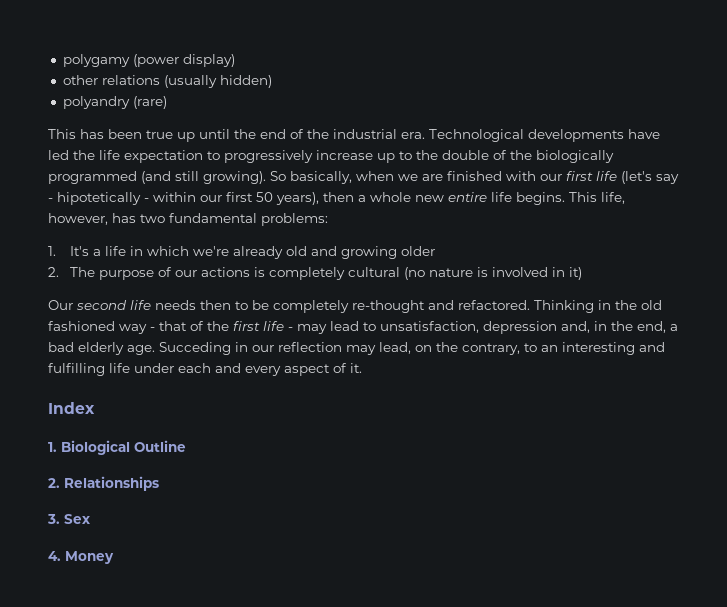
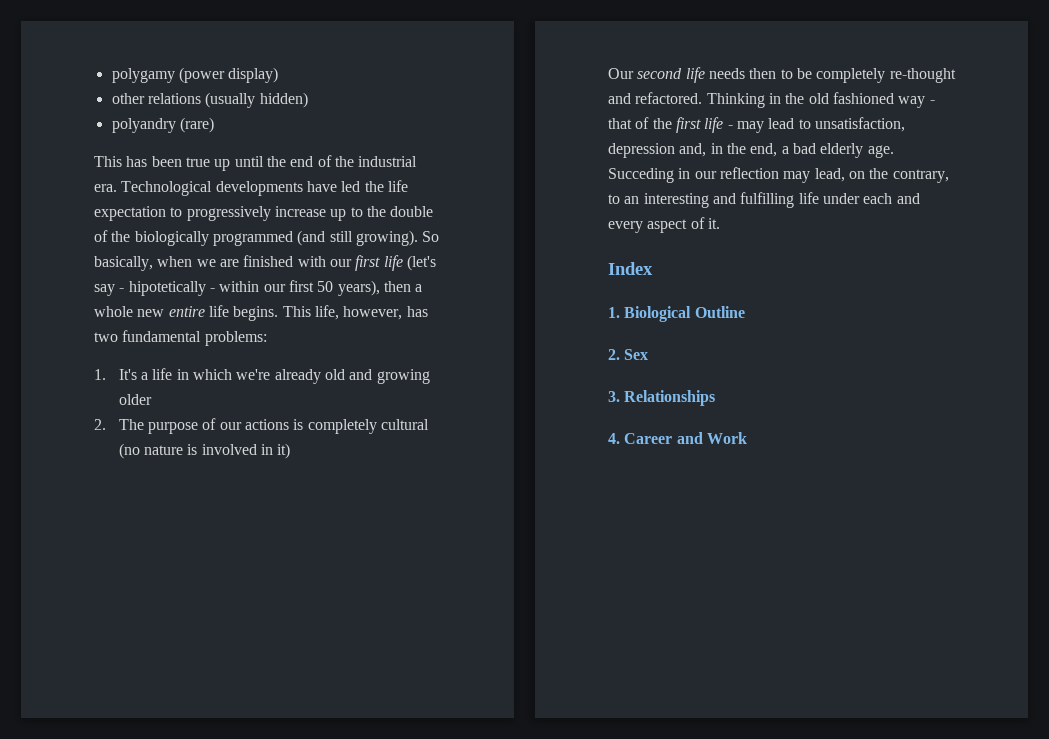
(60, 483) none -> [624,349,649,360] [608,391,620,402] Sex // 3.
[47,514,90,524] // 3. Sex -> (716, 398) none
[65,551,114,564] Money -> [624,432,747,444] Career and Work

